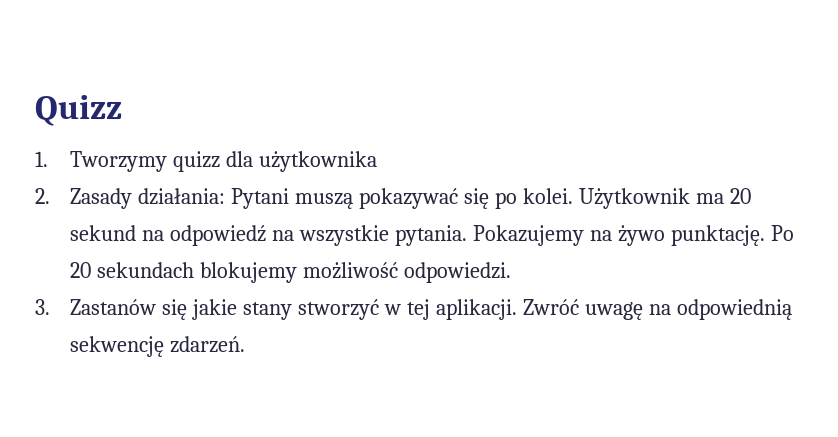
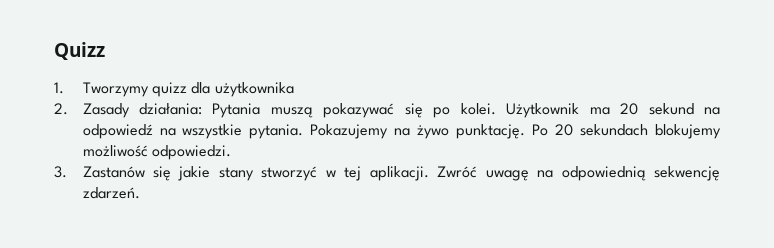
[231,188,290,209] Pytani -> [212,103,261,118] Pytania

